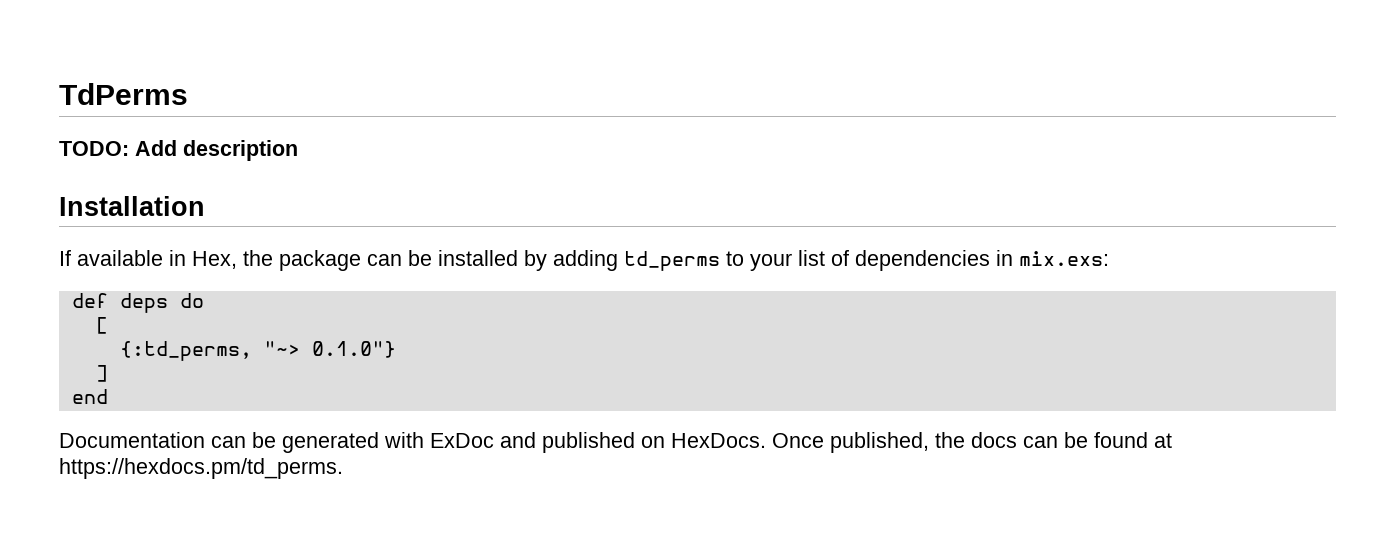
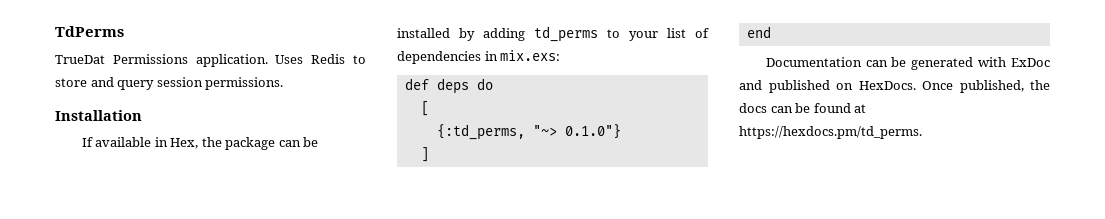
[59,140,298,161] TODO: Add description -> [55,54,367,67] [55,77,284,90] TrueDat Permissions application. Uses Redis to store and query session permissions.

